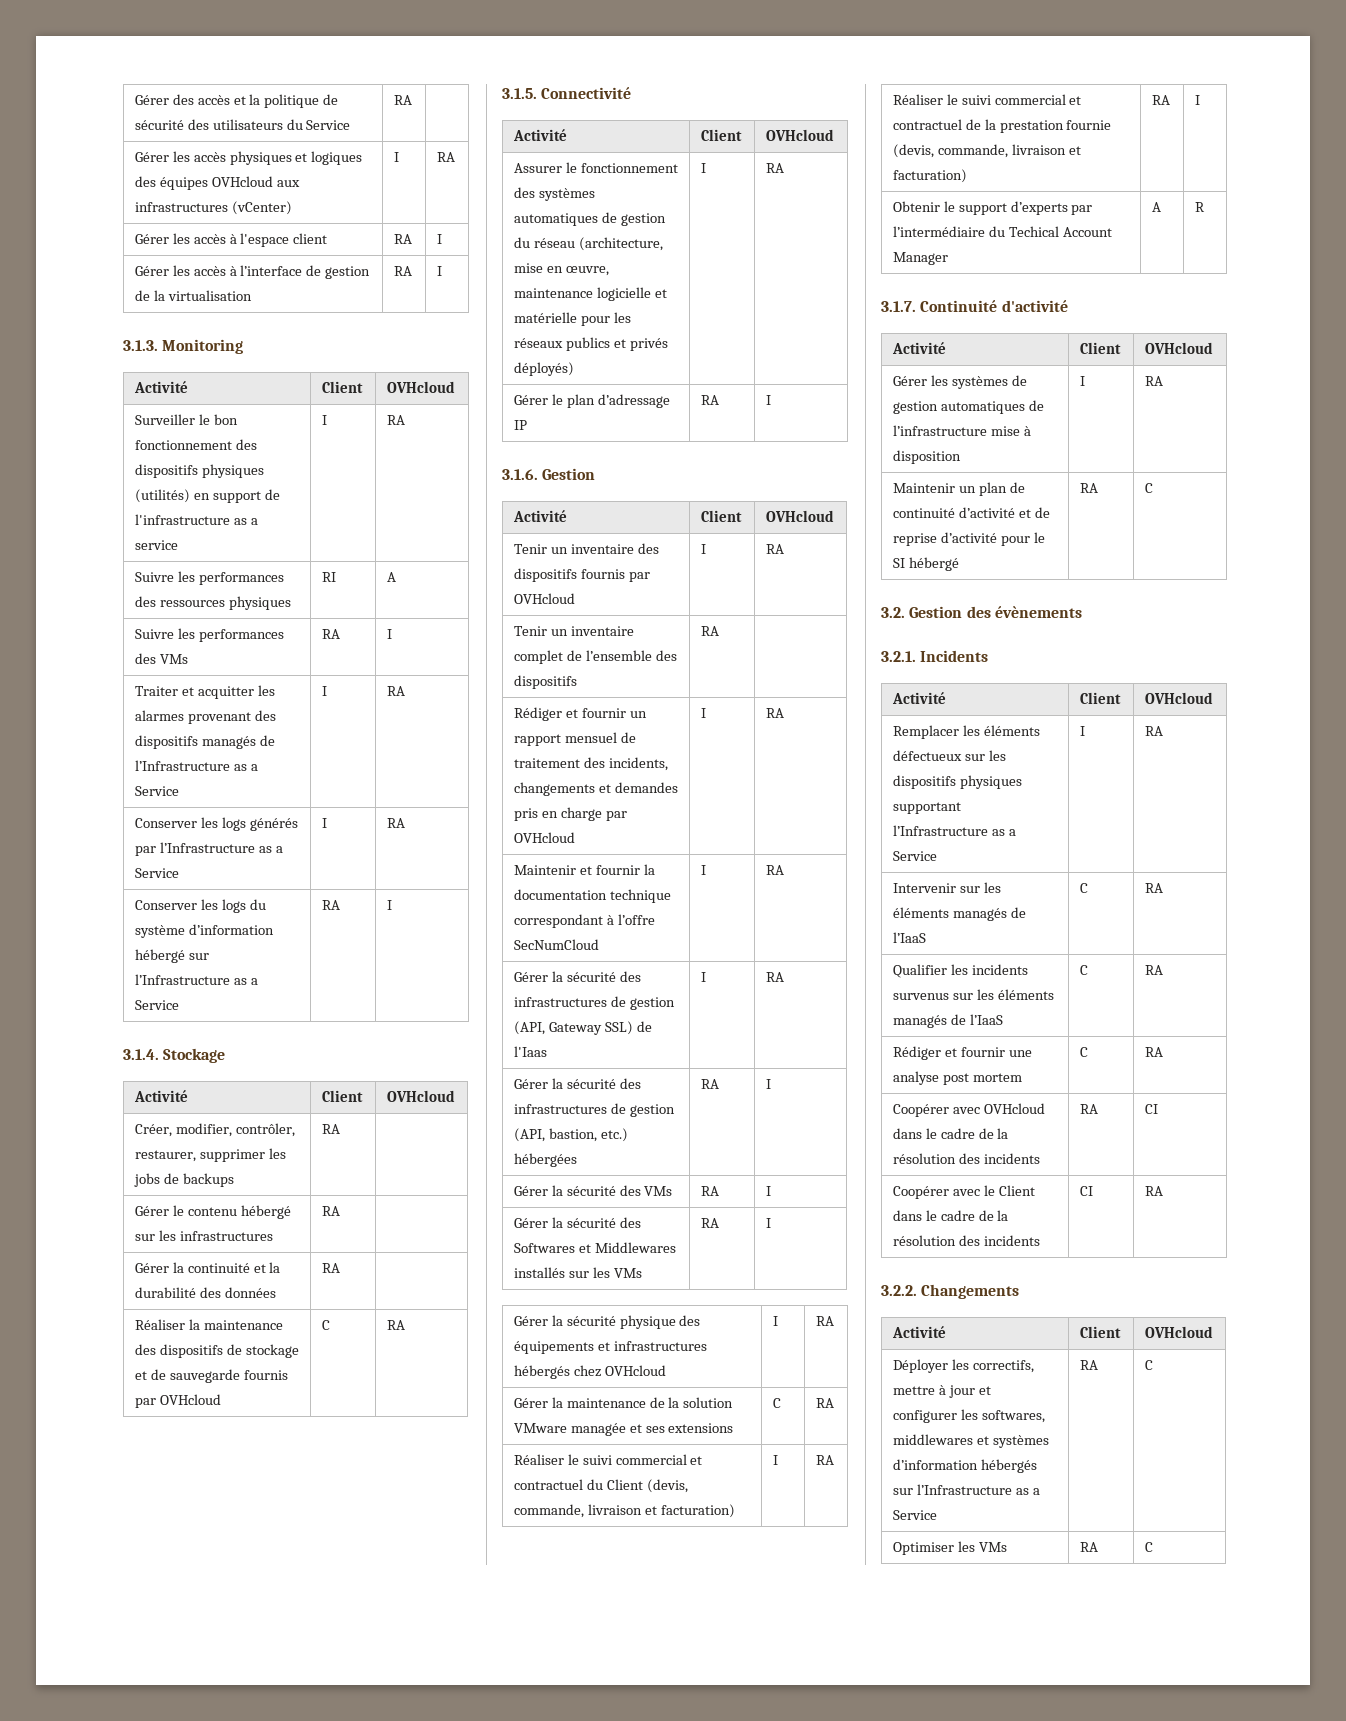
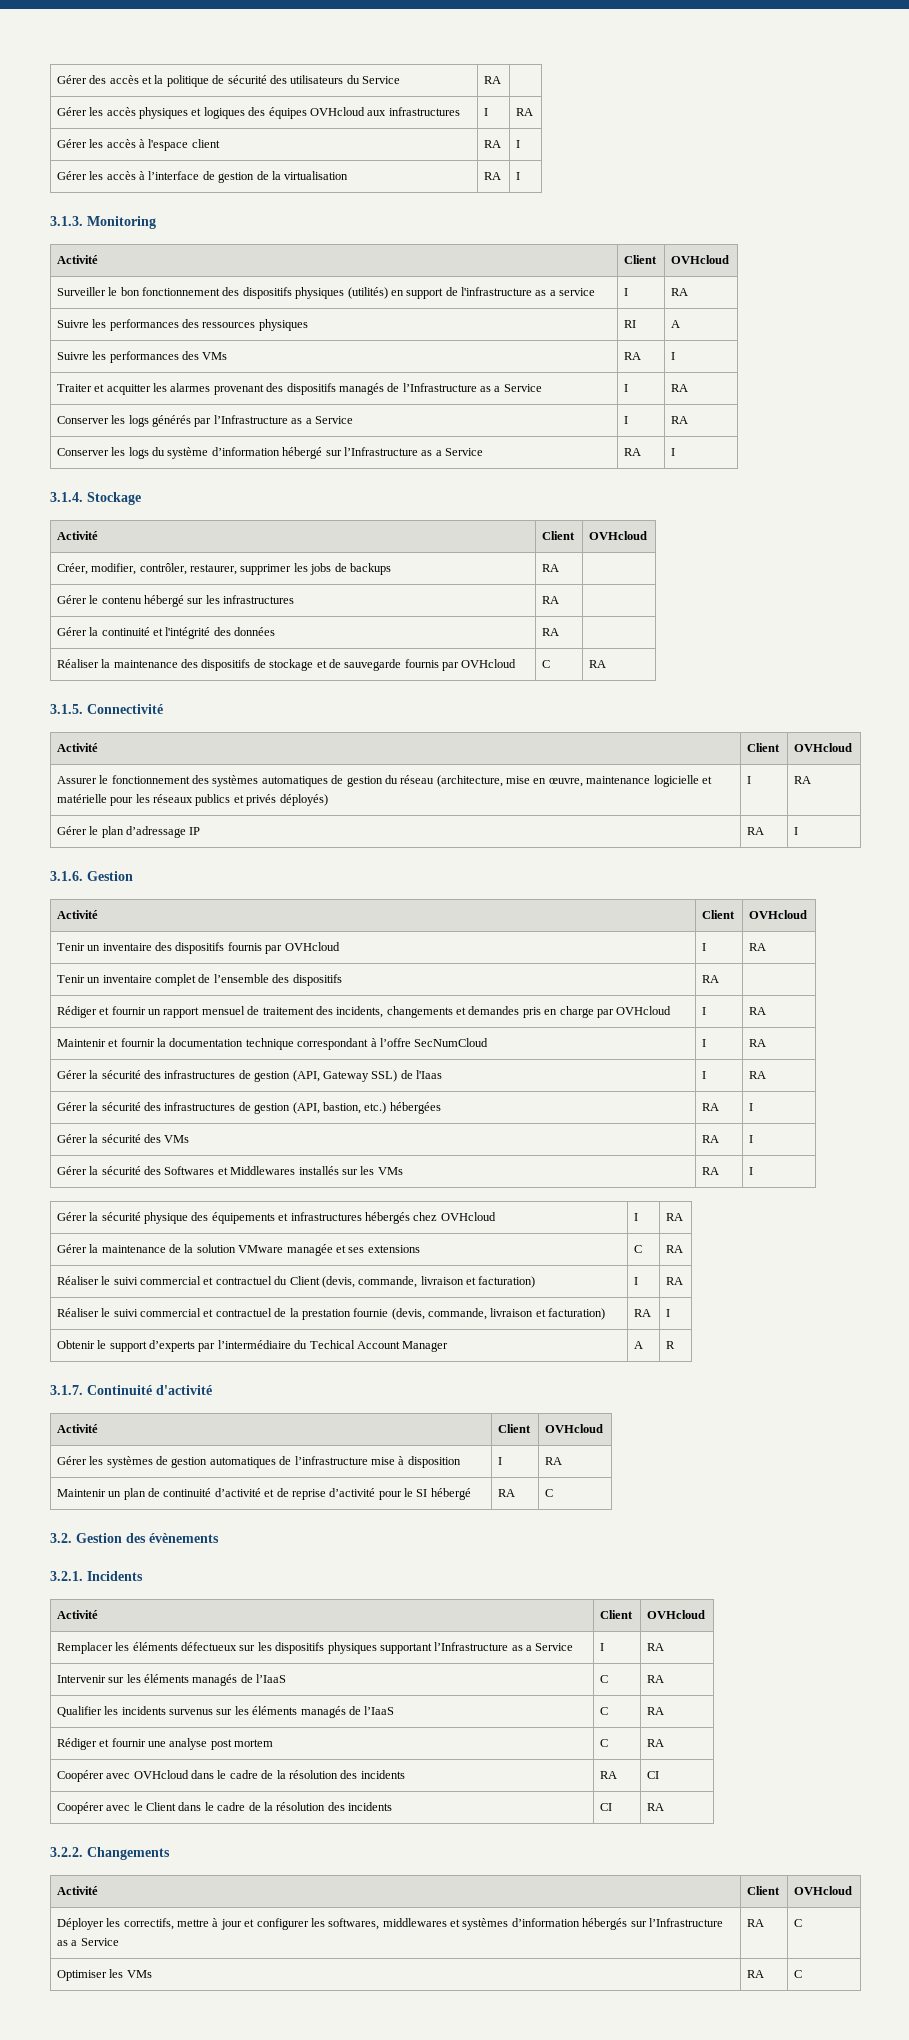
[231,201,292,215] (vCenter) -> (460, 111) none
[269,1262,281,1273] [134,1287,196,1298] la durabilité -> [165,627,211,639] l'intégrité

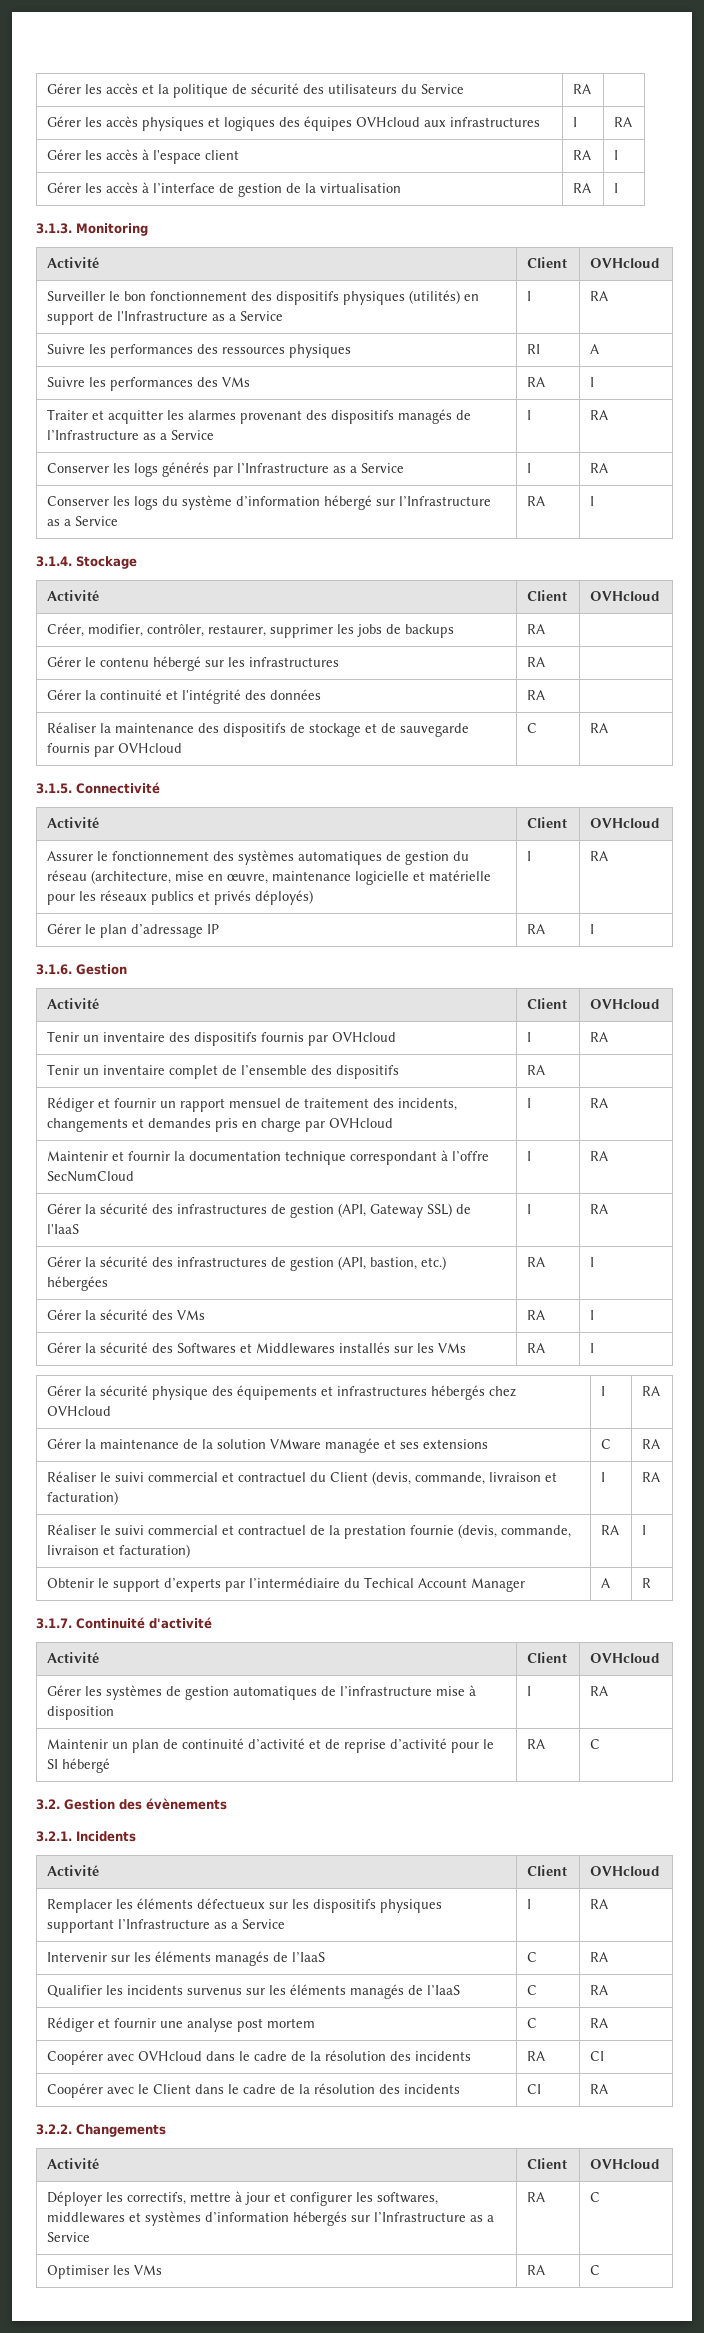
[56,75,107,84] Gérer des -> [46,83,102,94] Gérer les
[461,287,596,296] l'infrastructure as a service -> [116,311,283,321] l'Infrastructure as a Service
[416,1070,443,1079] l'Iaas -> [46,1224,79,1234] l'IaaS

